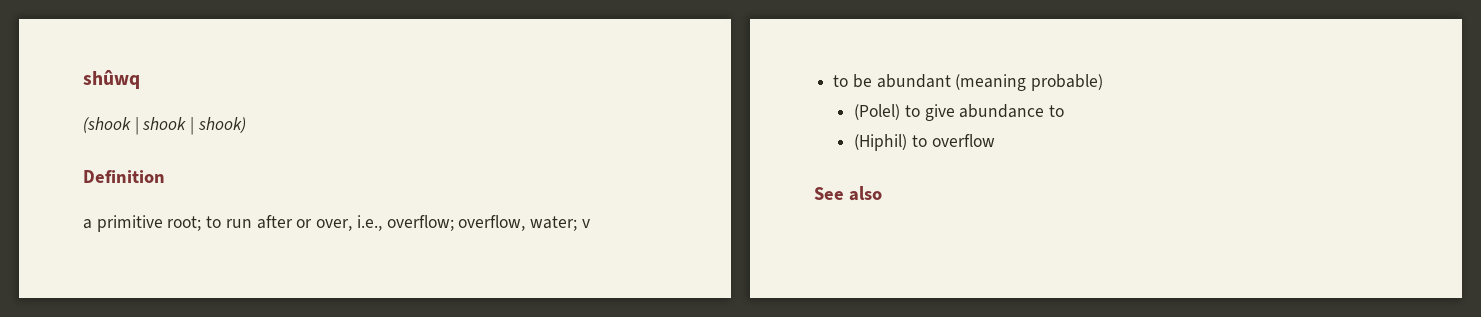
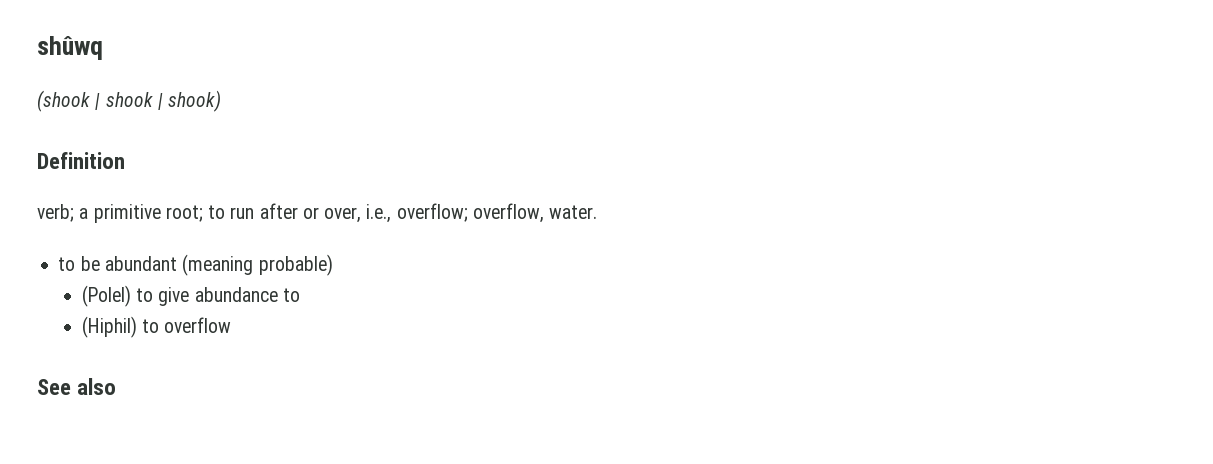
(165, 176) none -> [37,204,74,222] verb;
[529,216,590,231] water; v -> [549,205,598,219] water.

